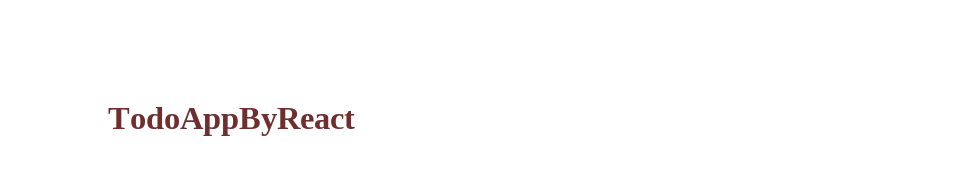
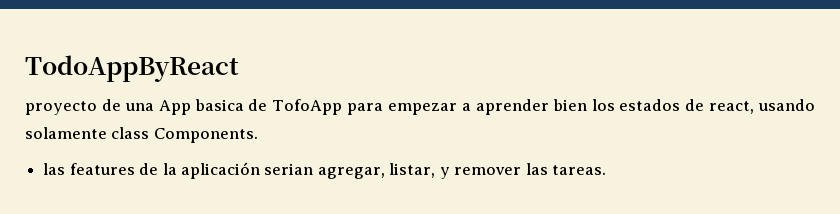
(355, 121) none -> [25,99,815,115] [25,127,258,143] [43,162,607,179] // proyecto de una App basica de TofoApp para empezar a aprender bien los estados de react, usando solamente class Components. // las features de la aplicación serian agregar, listar, y remover las tareas.

